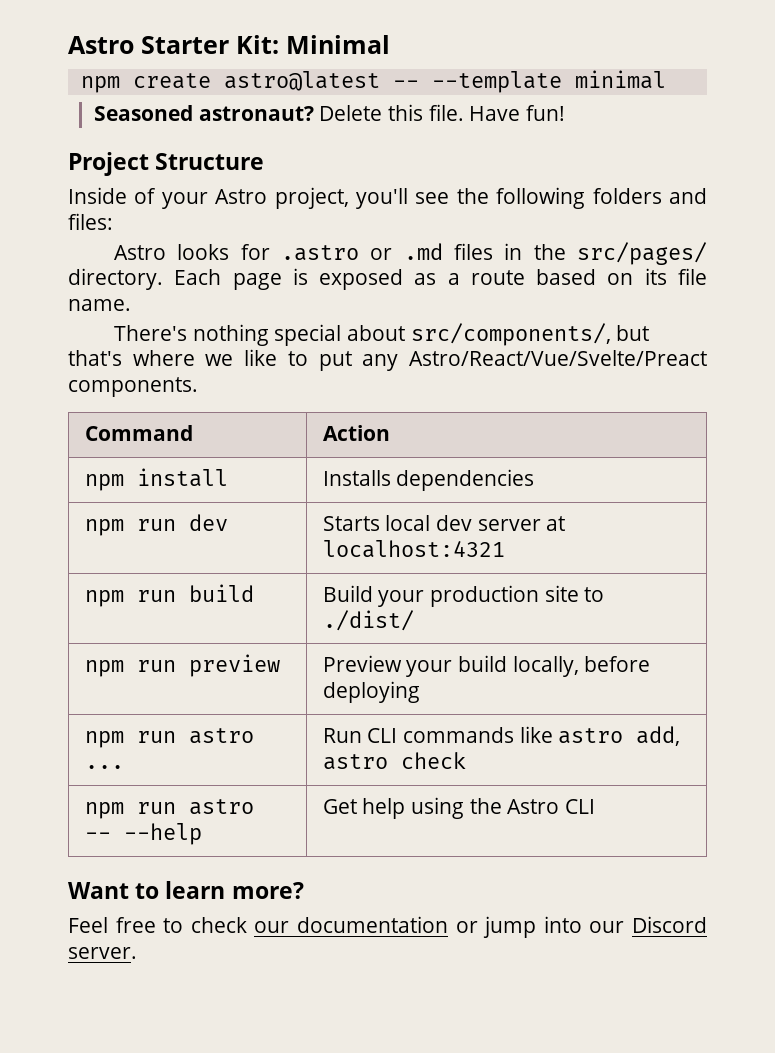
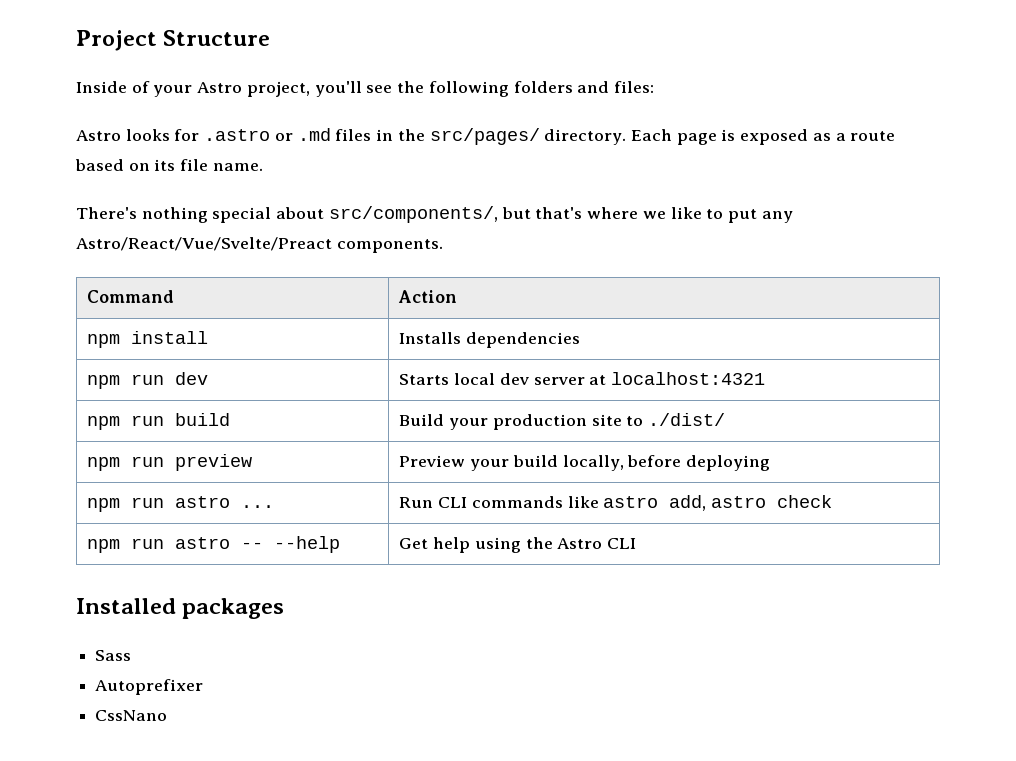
[68,35,390,54] [80,70,666,93] [93,104,565,121] Astro Starter Kit: Minimal // npm create astro@latest -- --template minimal // Seasoned astronaut? Delete this file. Have fun! // -> (76, 40) none
[68,881,304,899] [68,916,708,938] [68,947,137,959] Want to learn more? // Feel free to check our documentation or jump into our Discord server. -> [76,598,285,619] [95,650,132,661] [95,679,204,695] [95,710,168,721] Installed packages // Sass // Autoprefixer // CssNano

